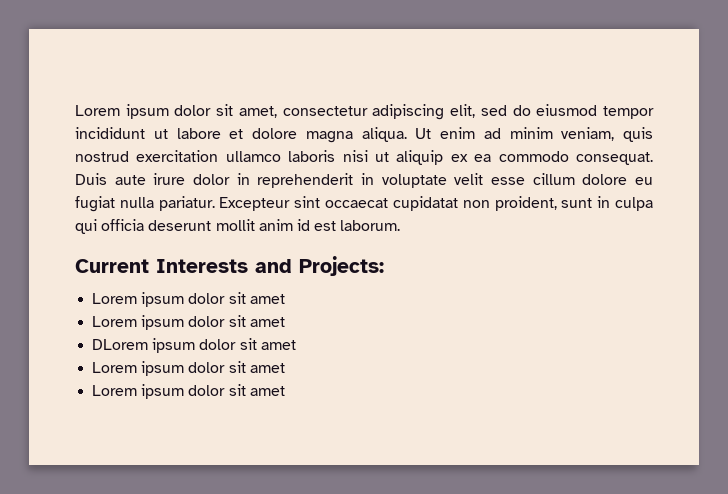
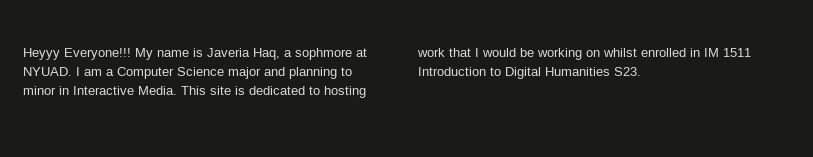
[75,104,655,120] [75,127,653,143] [75,150,653,165] [75,173,653,188] [75,196,653,212] [75,219,401,234] [75,256,384,276] [92,292,285,307] [92,315,285,330] [92,338,296,353] [92,361,285,376] [92,384,285,399] Lorem ipsum dolor sit amet, consectetur adipiscing elit, sed do eiusmod tempor incididunt ut labore et dolore magna aliqua. Ut enim ad minim veniam, quis nostrud exercitation ullamco laboris nisi ut aliquip ex ea commodo consequat. Duis aute irure dolor in reprehenderit in voluptate velit esse cillum dolore eu fugiat nulla pariatur. Excepteur sint occaecat cupidatat non proident, sunt in culpa qui officia deserunt mollit anim id est laborum. // Current Interests and Projects: // Lorem ipsum dolor sit amet // Lorem ipsum dolor sit amet // DLorem ipsum dolor sit amet // Lorem ipsum dolor sit amet // Lorem ipsum dolor sit amet -> [23,48,367,60] [23,67,352,79] [23,86,366,98] [417,48,751,60] [418,67,641,79] Heyyy Everyone!!! My name is Javeria Haq, a sophmore at NYUAD. I am a Computer Science major and planning to minor in Interactive Media. This site is dedicated to hosting work that I would be working on whilst enrolled in IM 1511 Introduction to Digital Humanities S23.

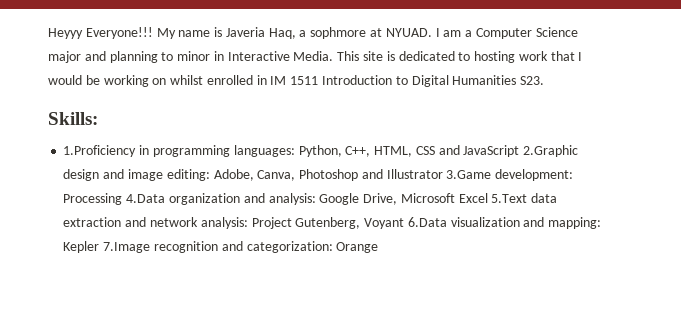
(641, 71) none -> [48,112,98,125] [63,145,579,157] [63,169,574,181] [63,193,558,205] [63,217,602,229] [63,241,379,253] // Skills: // 1.Proficiency in programming languages: Python, C++, HTML, CSS and JavaScript 2.Graphic design and image editing: Adobe, Canva, Photoshop and Illustrator 3.Game development: Processing 4.Data organization and analysis: Google Drive, Microsoft Excel 5.Text data extraction and network analysis: Project Gutenberg, Voyant 6.Data visualization and mapping: Kepler 7.Image recognition and categorization: Orange

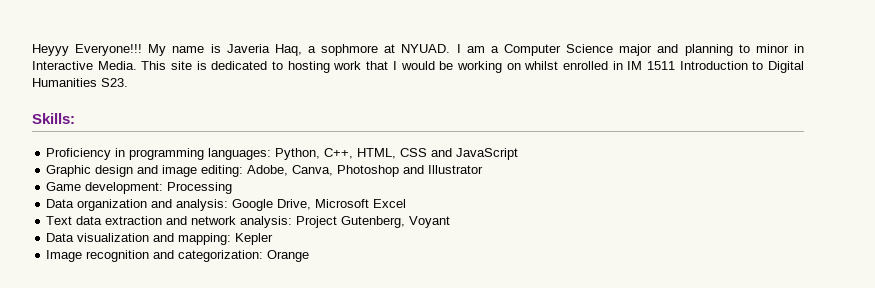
[63,145,137,157] 1.Proficiency -> [46,148,112,160] Proficiency
[523,145,579,157] 2.Graphic -> [46,165,92,177] // Graphic
[446,170,492,179] 3.Game -> [46,182,82,191] // Game
[126,194,166,203] 4.Data -> [46,199,75,208] // Data
[491,194,528,203] 5.Text -> [46,216,73,225] // Text
[407,217,447,227] 6.Data -> [46,233,75,242] // Data
[103,242,151,253] 7.Image -> [46,250,83,262] // Image

